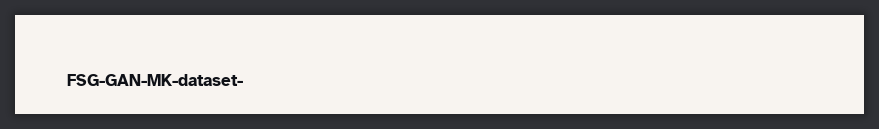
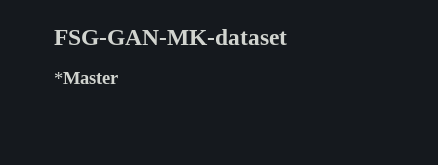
[67,74,243,86] FSG-GAN-MK-dataset- -> [54,29,287,45] [54,72,118,84] FSG-GAN-MK-dataset // *Master

